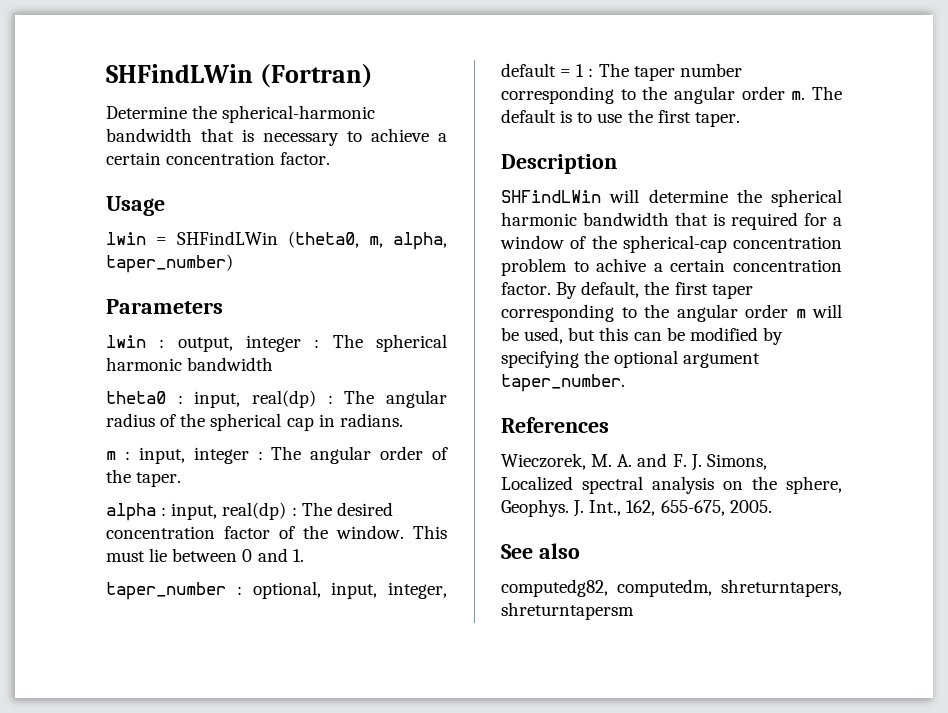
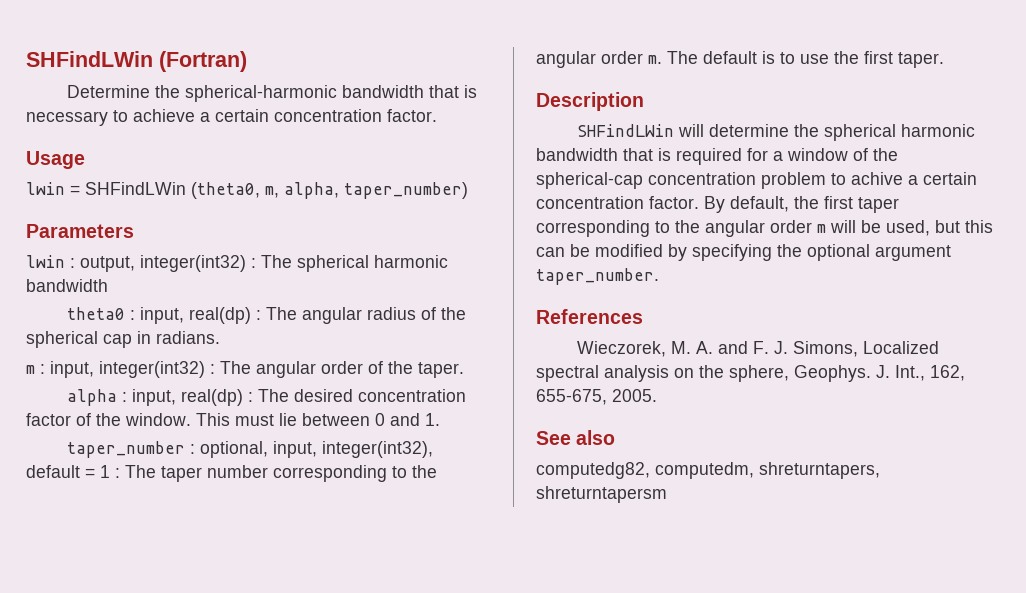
[246,335,301,352] integer -> [140,255,246,272] integer(int32)
[193,447,249,464] integer -> [99,361,205,378] integer(int32)
[388,582,447,599] integer, -> [322,441,434,458] integer(int32),

